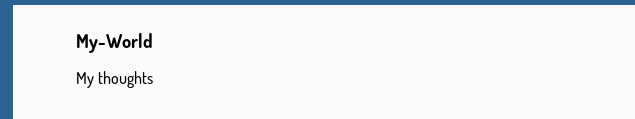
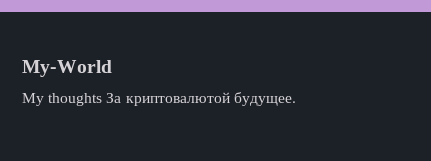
(154, 79) none -> [106,92,296,106] За криптовалютой будущее.

